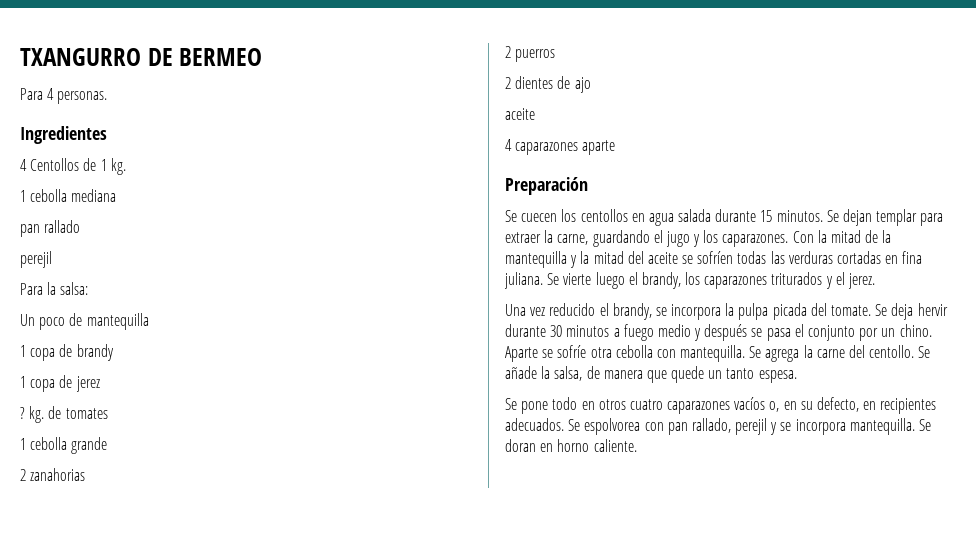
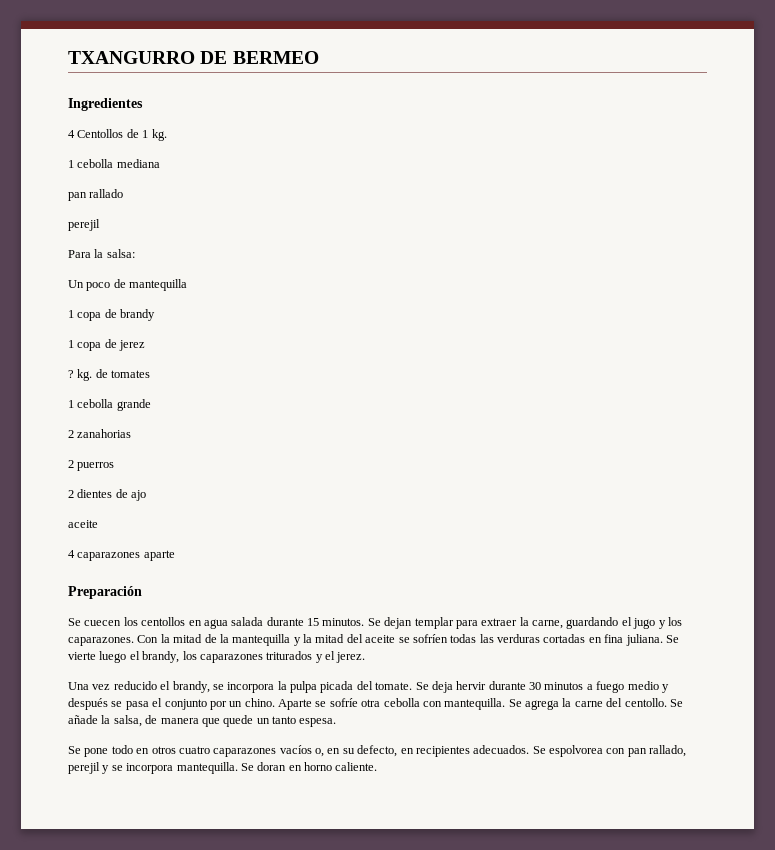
[20,88,108,104] // Para 4 personas. -> (319, 57) none

